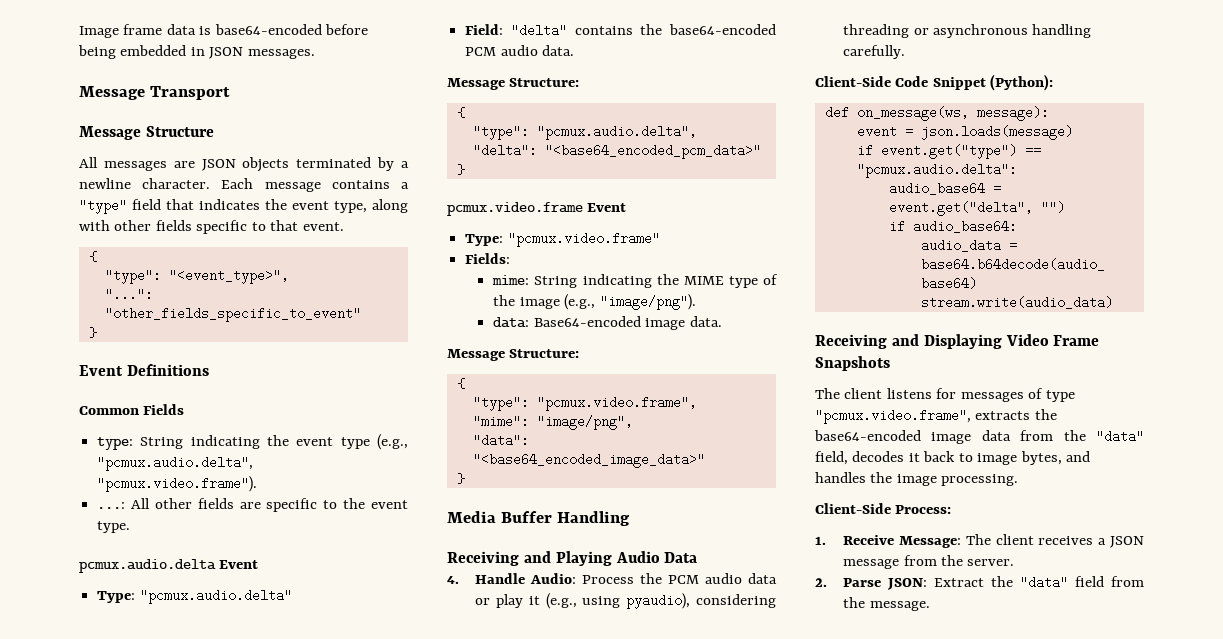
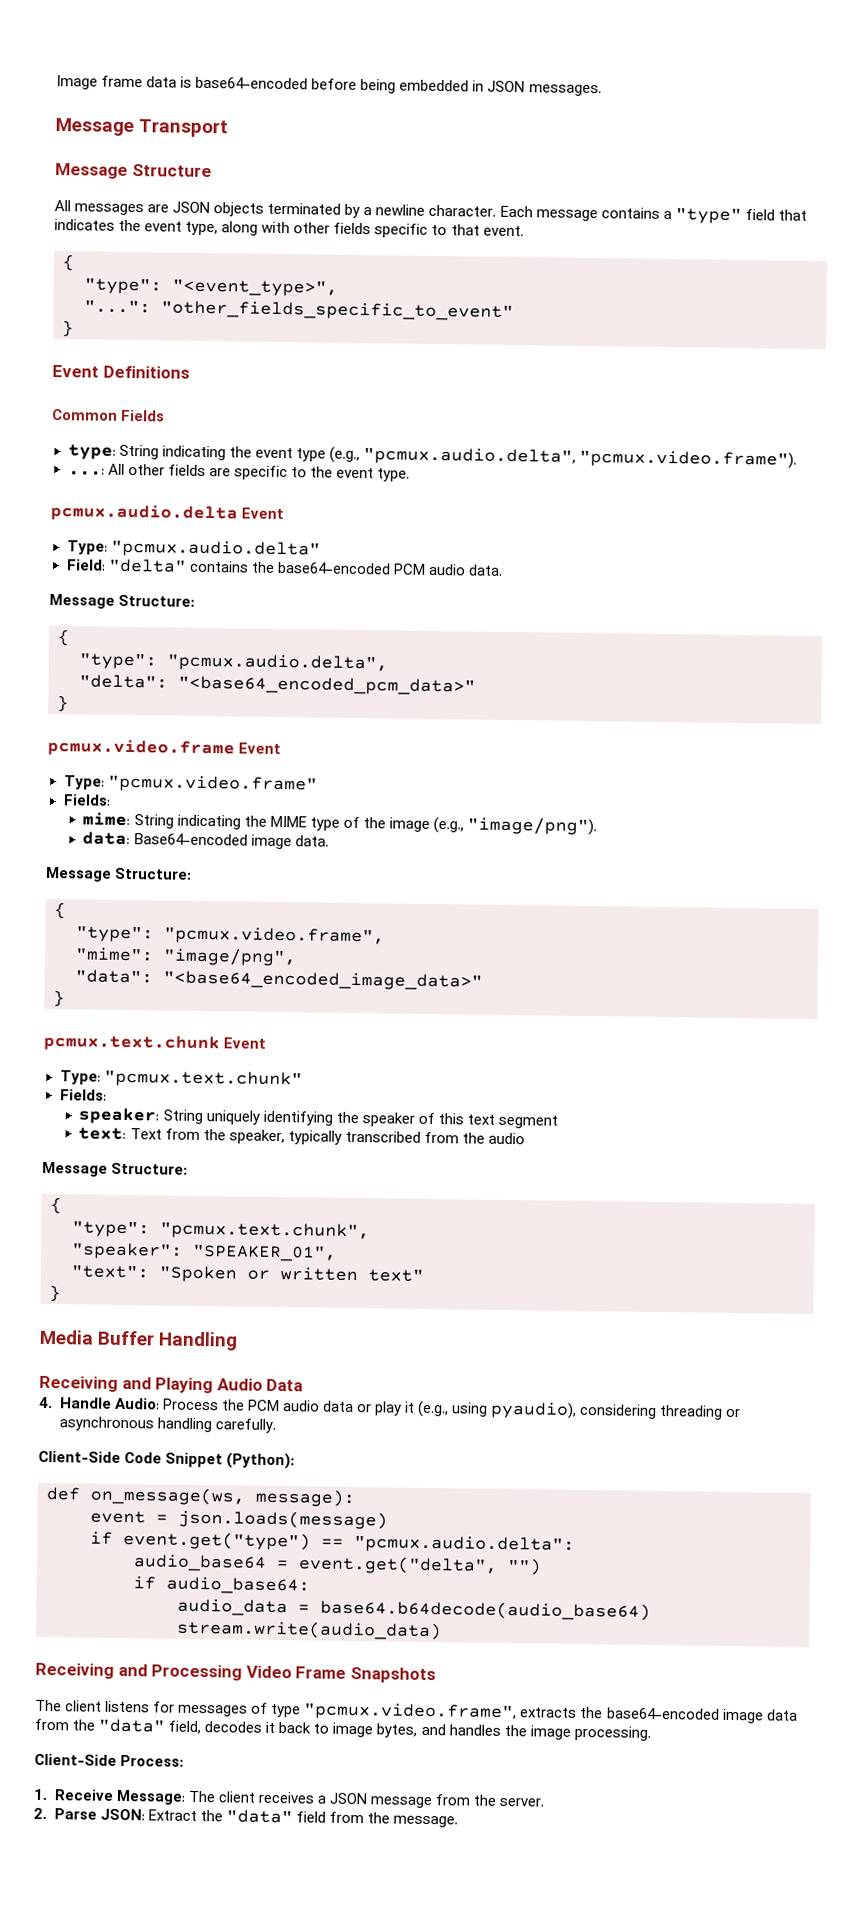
(465, 478) none -> [43,1033,267,1053] [59,1069,303,1089] [59,1089,107,1101] [78,1107,558,1129] [78,1127,525,1145] [42,1161,189,1177] [50,1197,62,1214] [72,1220,370,1241] [71,1242,337,1262] [71,1264,424,1283] [49,1285,61,1302] // pcmux.text.chunk Event // Type: "pcmux.text.chunk" // Fields: // speaker: String uniquely identifying the speaker of this text segment // text: Text from the speaker, typically transcribed from the audio // Message Structure: // { // "type": "pcmux.text.chunk", // "speaker": "SPEAKER_01", // "text": "Spoken or written text" // }
[923,334,1002,349] Displaying -> [151,1664,243,1681] Processing

